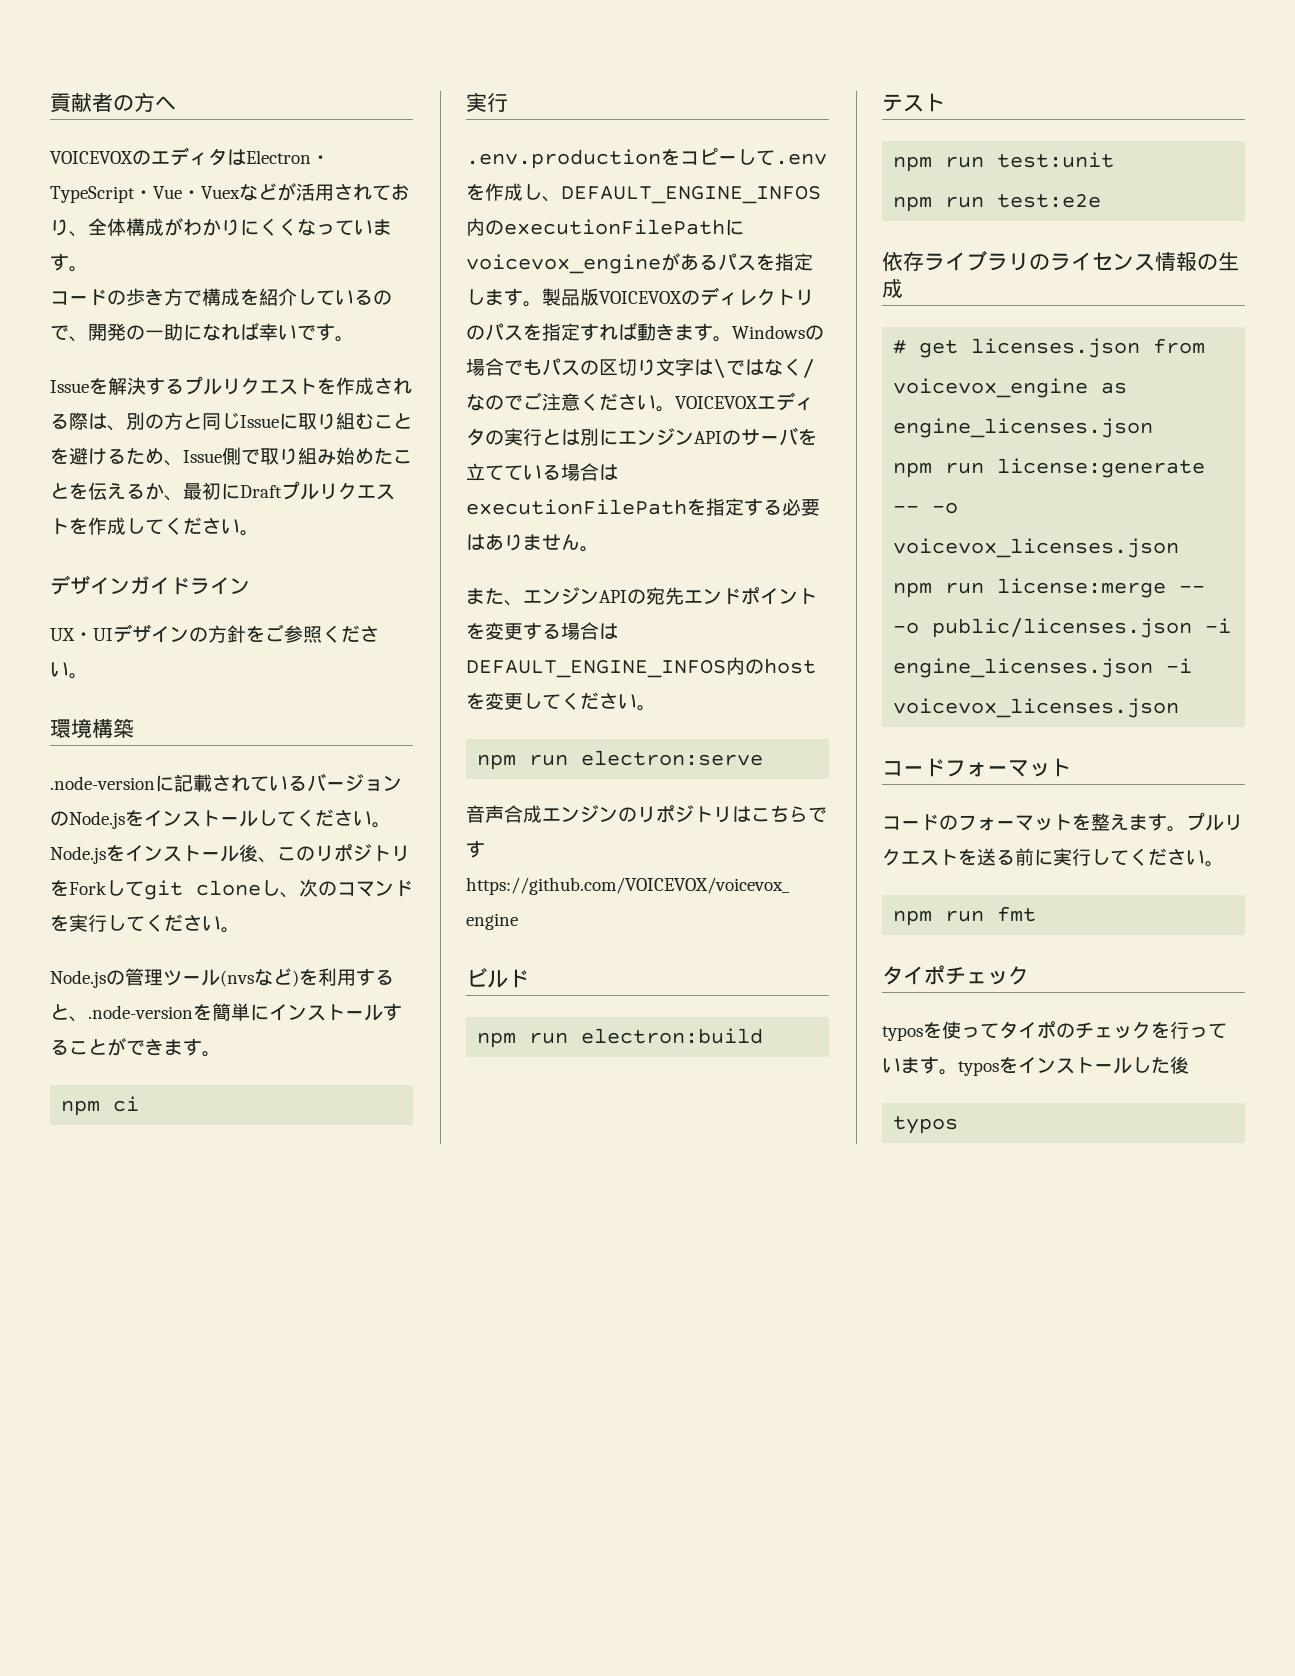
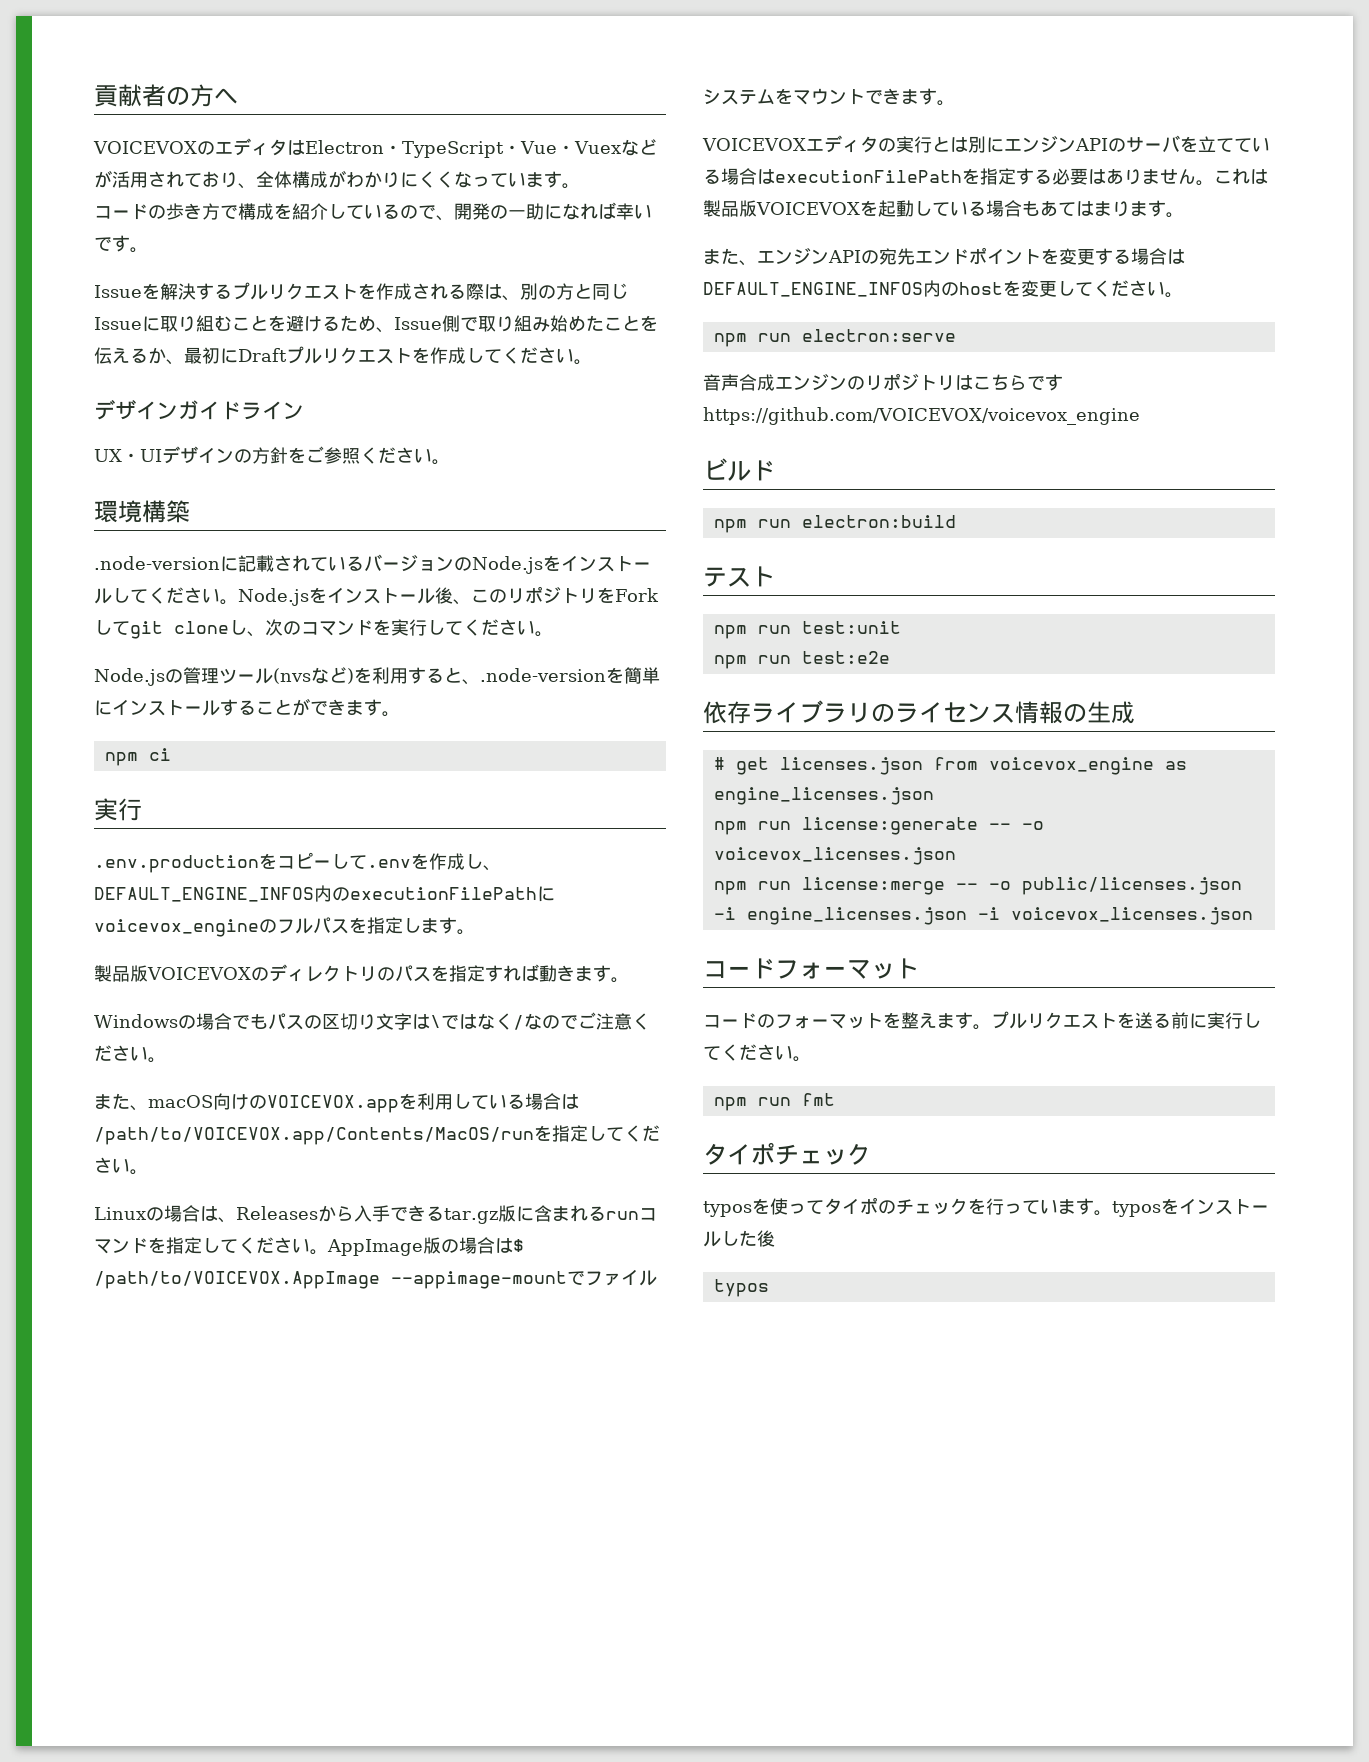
[661,253,718,271] がある -> [259,918,313,934] のフル
(542, 304) none -> (475, 932) //
(732, 339) none -> (629, 980) //
(675, 409) none -> [94,1093,579,1113] [94,1125,660,1145] [94,1157,148,1175] [94,1205,657,1224] [94,1237,524,1256] [94,1269,657,1289] [703,88,955,106] // また、macOS向けのVOICEVOX.appを利用している場合は/path/to/VOICEVOX.app/Contents/MacOS/runを指定してください。 // Linuxの場合は、Releasesから入手できるtar.gz版に含まれるrunコマンドを指定してください。AppImage版の場合は$ /path/to/VOICEVOX.AppImage --appimage-mountでファイルシステムをマウントできます。 //
(599, 549) none -> [1214,168,1268,185] [703,200,1184,218] これは製品版VOICEVOXを起動している場合もあてはまります。

